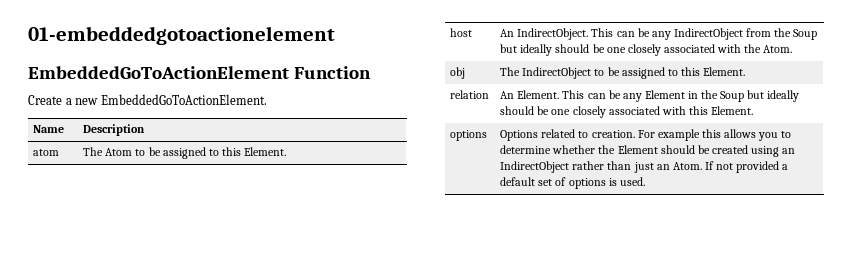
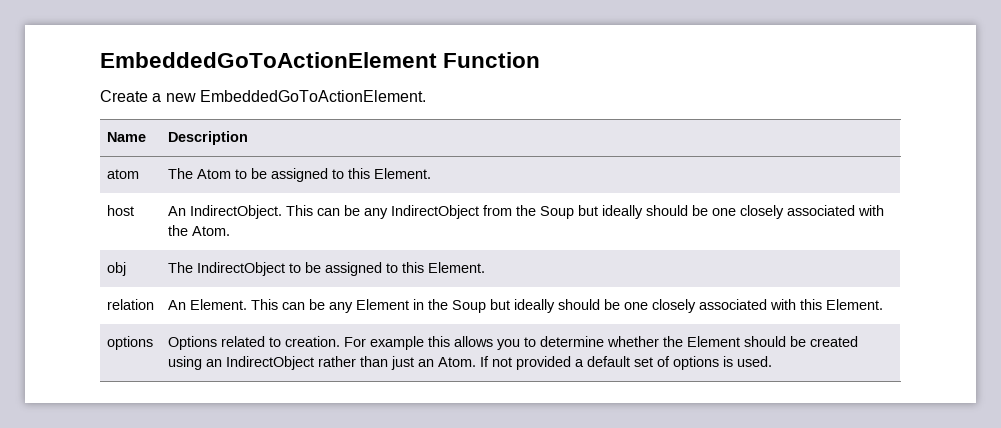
[28,26,335,45] 01-embeddedgotoactionelement // -> (100, 60) none

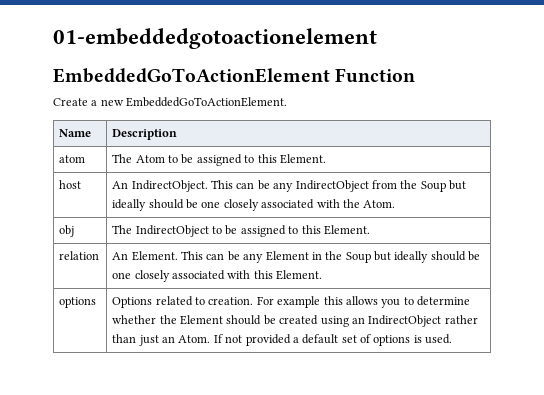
(100, 60) none -> [53,28,377,49] 01-embeddedgotoactionelement //

